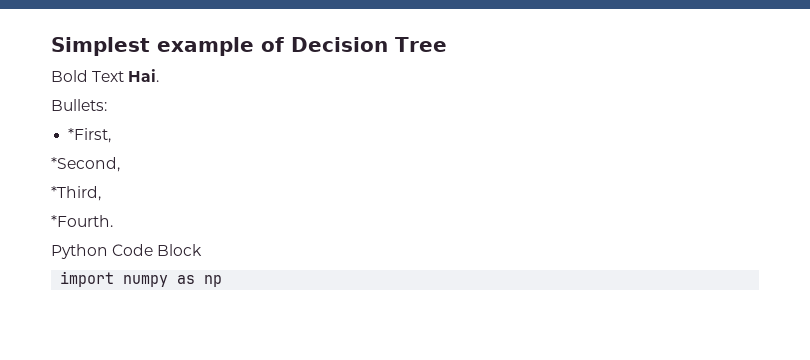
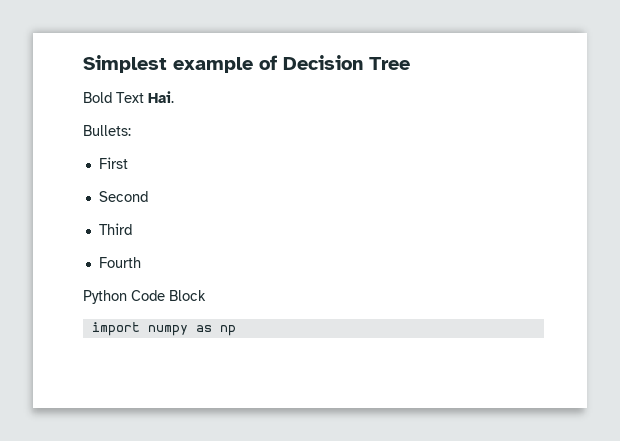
[68,128,112,143] [51,157,120,172] [51,186,101,201] [51,215,113,227] *First, // *Second, // *Third, // *Fourth. -> [98,157,128,169] [98,191,148,202] [98,223,132,235] [98,257,141,268] First // Second // Third // Fourth

